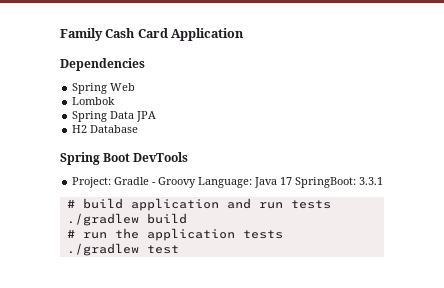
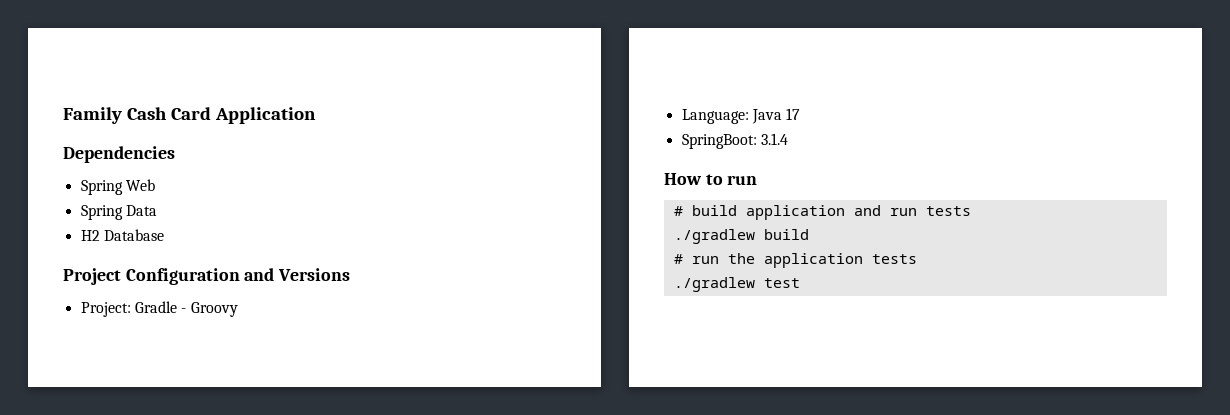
[72,97,116,105] // Lombok -> (155, 185) none
[136,111,157,122] JPA -> (157, 210) none
[60,152,189,165] Spring Boot DevTools -> [63,268,351,285] Project Configuration and Versions
(197, 182) none -> (238, 309) //
[295,177,384,188] SpringBoot: 3.3.1 -> [681,133,788,149] [664,173,758,185] // SpringBoot: 3.1.4 // How to run

